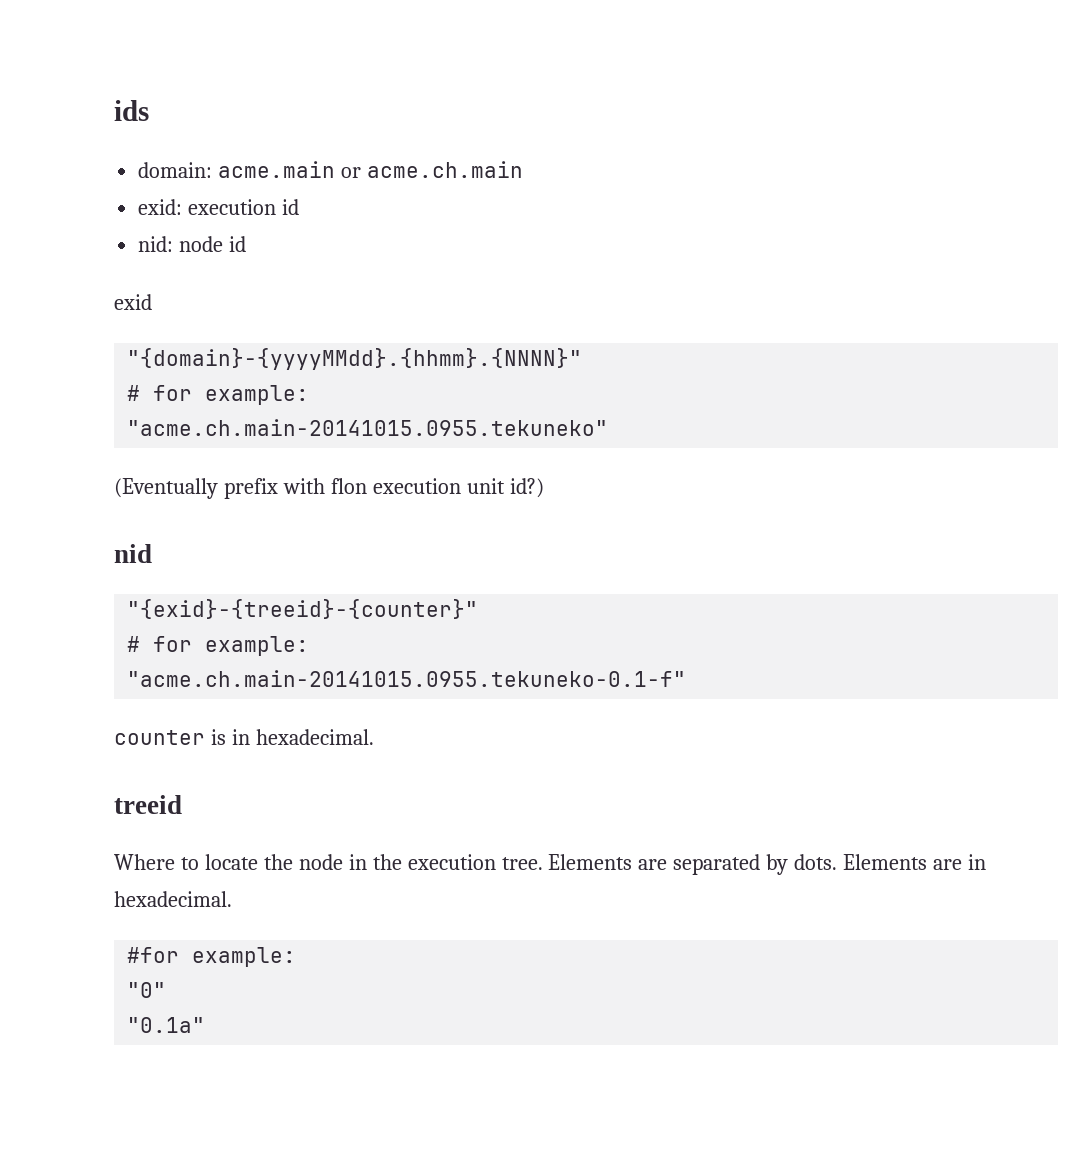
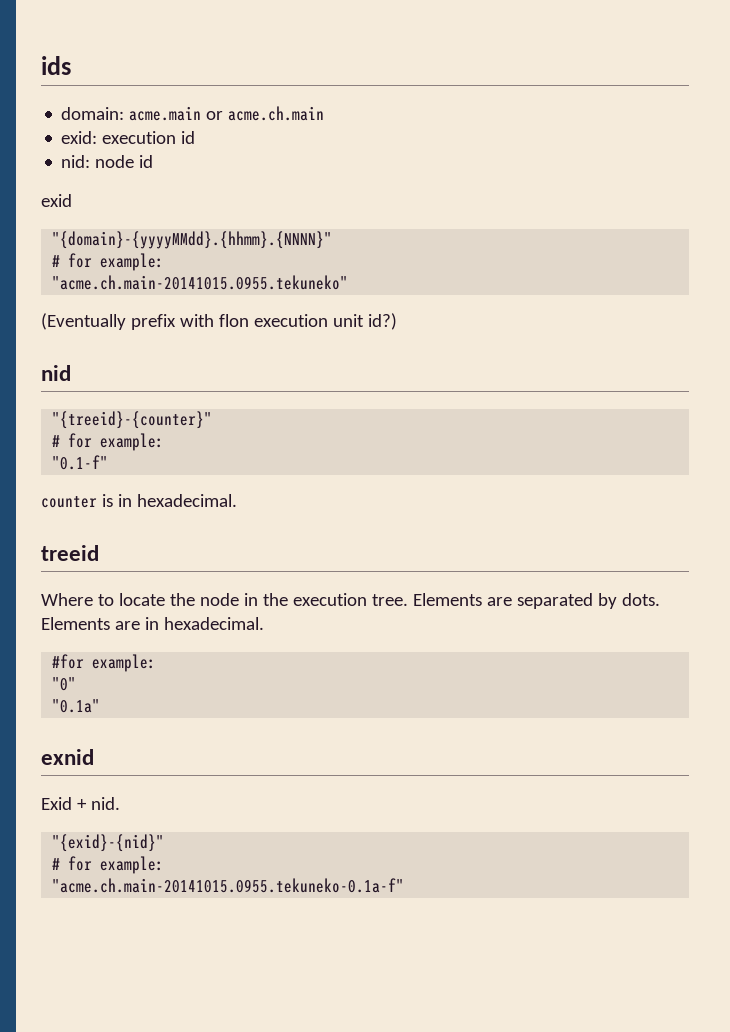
[127,599,479,619] [127,636,310,656] [127,670,687,687] "{exid}-{treeid}-{counter}" // # for example: // "acme.ch.main-20141015.0955.tekuneko-0.1-f" -> [52,411,213,429] [52,433,165,451] [52,455,109,470] "{treeid}-{counter}" // # for example: // "0.1-f"
(206, 1025) none -> [41,749,94,765] [41,797,120,810] [52,834,165,852] [52,856,165,874] [52,878,405,893] // exnid // Exid + nid. // "{exid}-{nid}" // # for example: // "acme.ch.main-20141015.0955.tekuneko-0.1a-f"

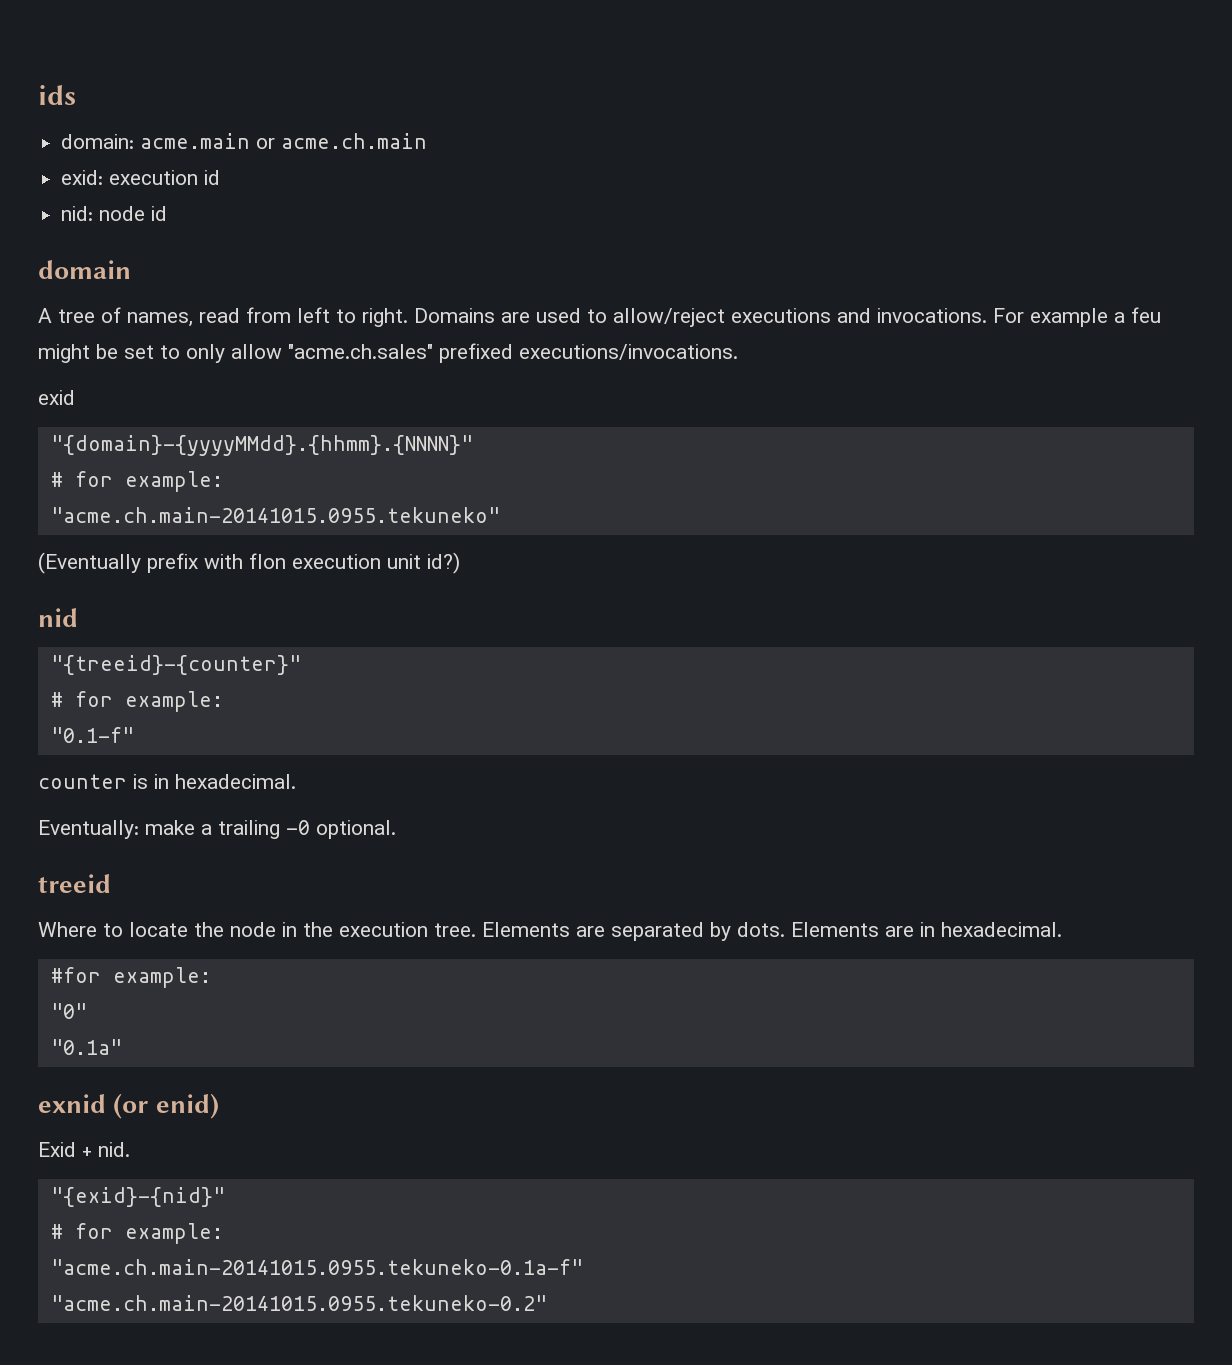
(154, 161) none -> [38,260,131,279] [38,307,1161,327] [38,343,738,363] // domain // A tree of names, read from left to right. Domains are used to allow/reject executions and invocations. For example a feu might be set to only allow "acme.ch.sales" prefixed executions/invocations.
(237, 500) none -> [38,820,396,839] // Eventually: make a trailing -0 optional.
(94, 757) none -> [113,1093,219,1119] (or enid)
(405, 885) none -> [50,1295,547,1311] // "acme.ch.main-20141015.0955.tekuneko-0.2"

